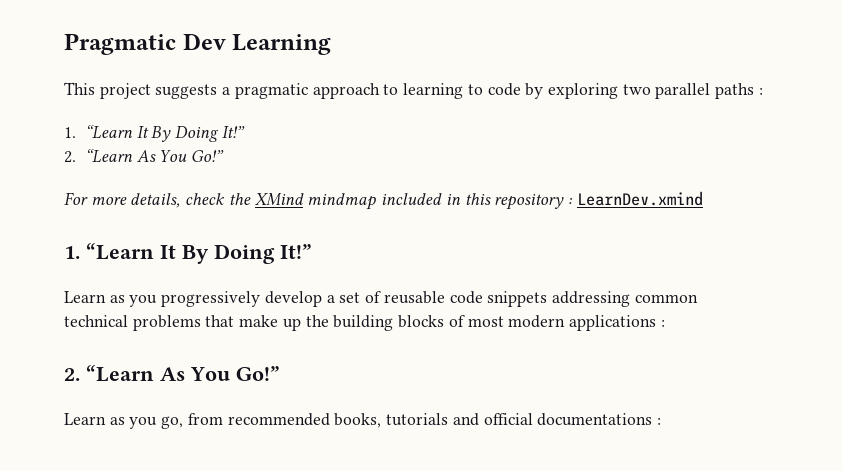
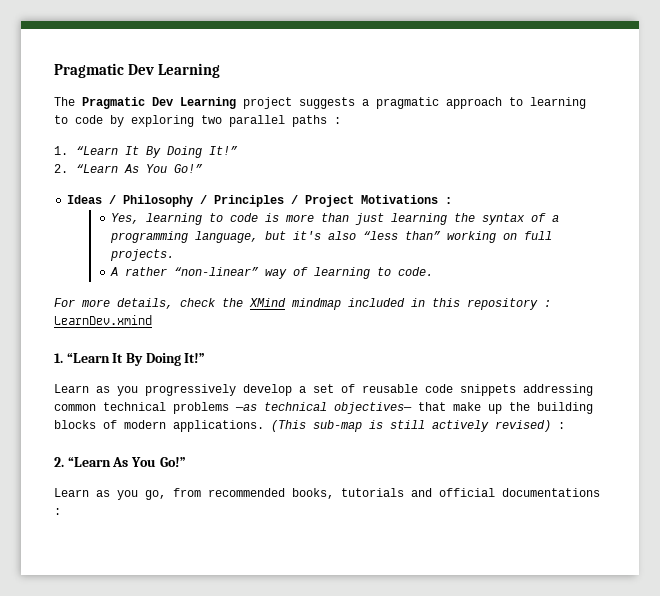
[64,82,95,95] This -> [54,97,236,109] The Pragmatic Dev Learning
(224, 156) none -> [67,195,453,207] [110,213,559,225] [109,231,552,243] [109,249,174,261] [109,267,433,279] // Ideas / Philosophy / Principles / Project Motivations : // Yes, learning to code is more than just learning the syntax of a programming language, but it's also “less than” working on full projects. // A rather “non-linear” way of learning to code.
(201, 323) none -> [235,402,412,414] —as technical objectives—
[467,315,656,331] most modern applications -> [124,420,551,432] modern applications. (This sub-map is still actively revised)

